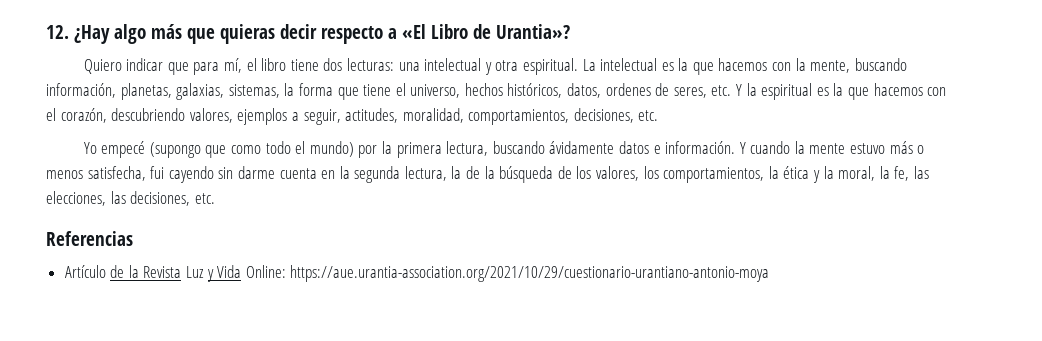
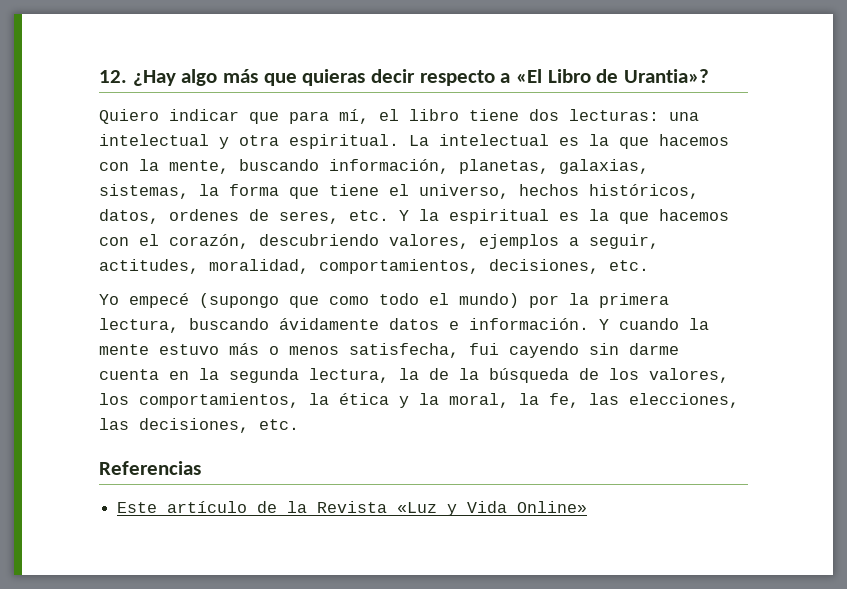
[64,265,106,278] Artículo -> [117,501,248,513] Este artículo
[186,266,205,278] Luz -> [397,502,438,513] «Luz
[245,265,770,282] Online: https://aue.urantia-association.org/2021/10/29/cuestionario-urantiano-antonio-moya -> [517,501,588,513] Online»

